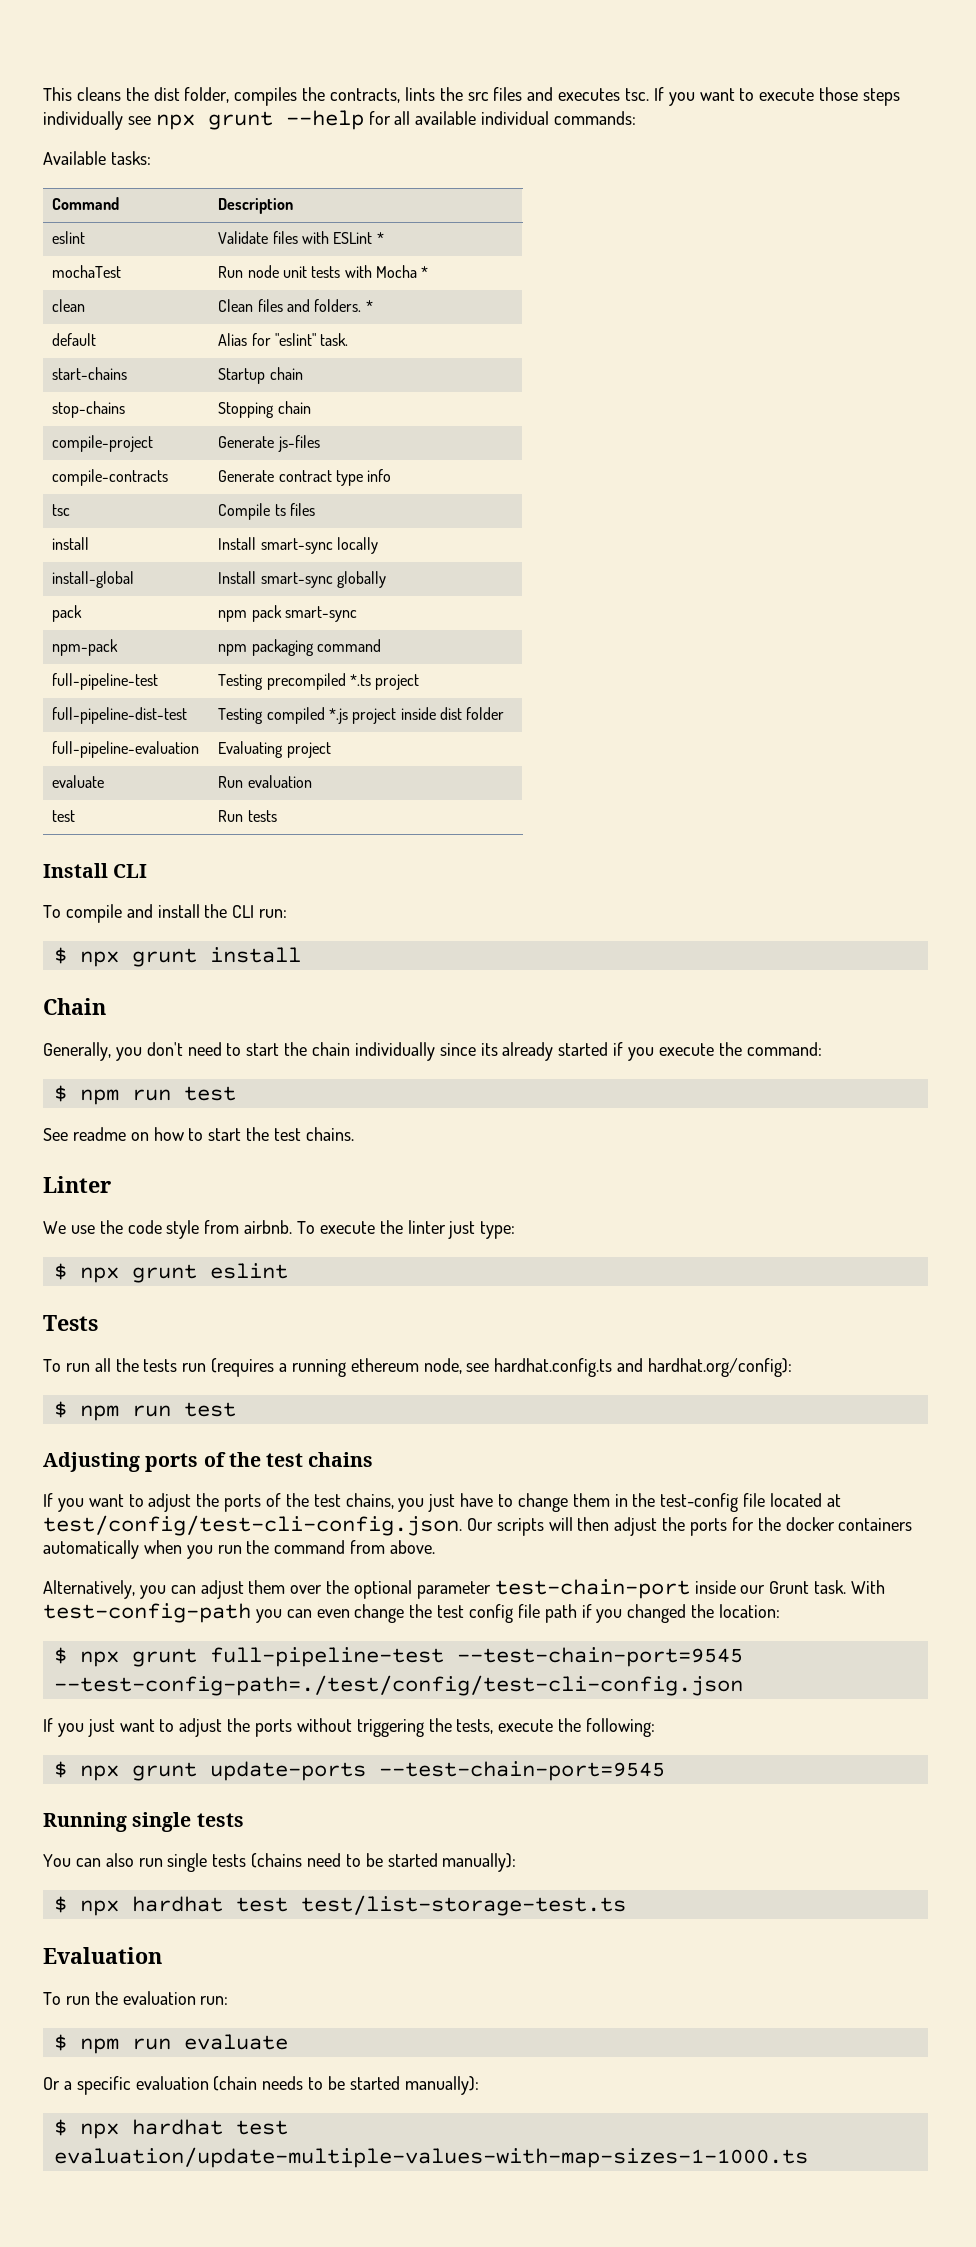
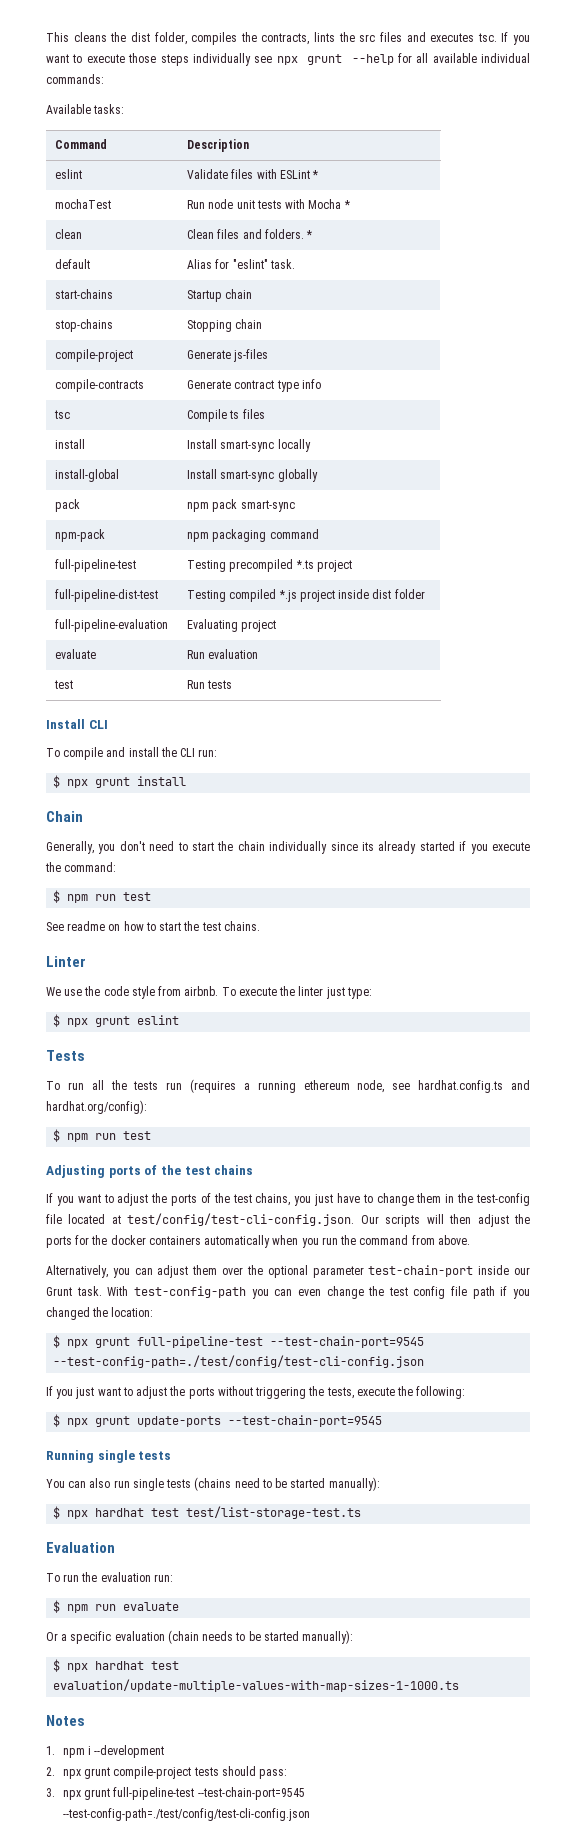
(808, 2157) none -> [46,1715,85,1726] [46,1745,165,1758] [46,1766,288,1779] [46,1787,305,1800] [62,1808,310,1821] // Notes // 1. npm i --development // 2. npx grunt compile-project tests should pass: // 3. npx grunt full-pipeline-test --test-chain-port=9545 --test-config-path=./test/config/test-cli-config.json

